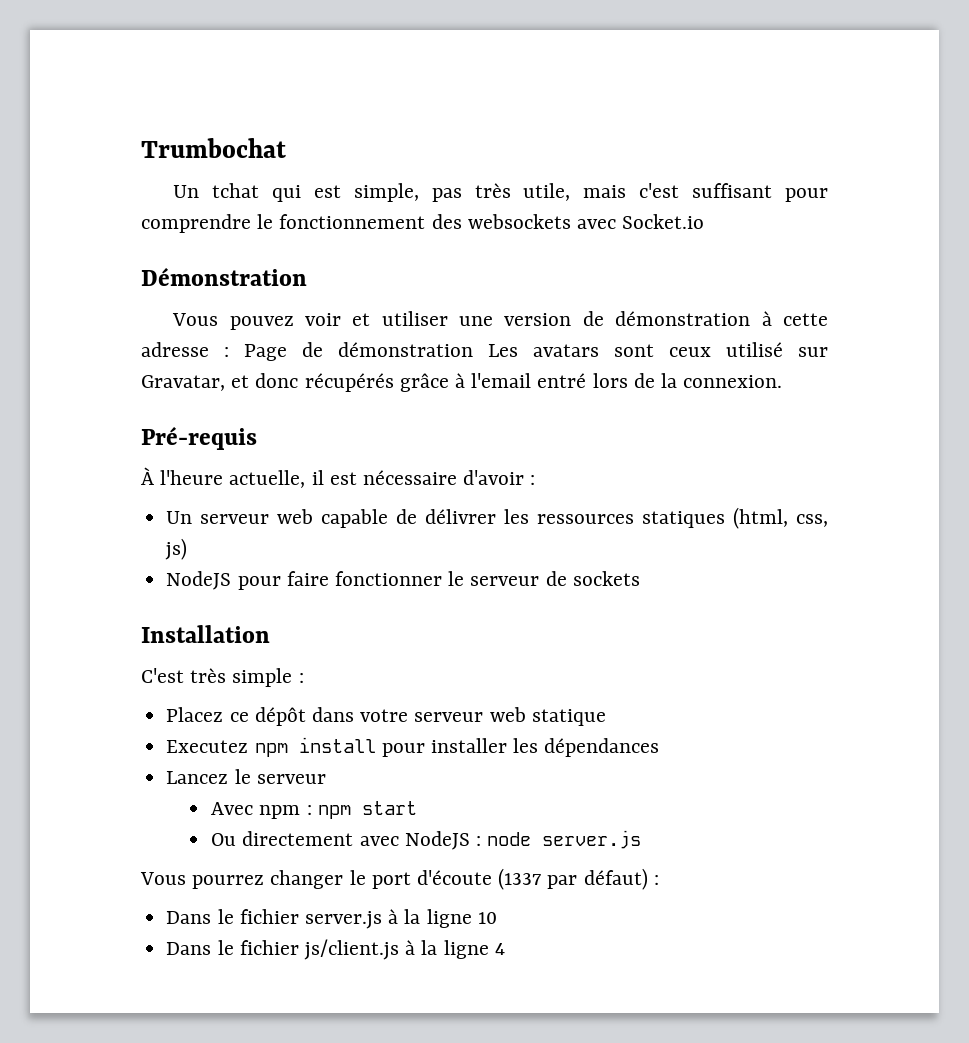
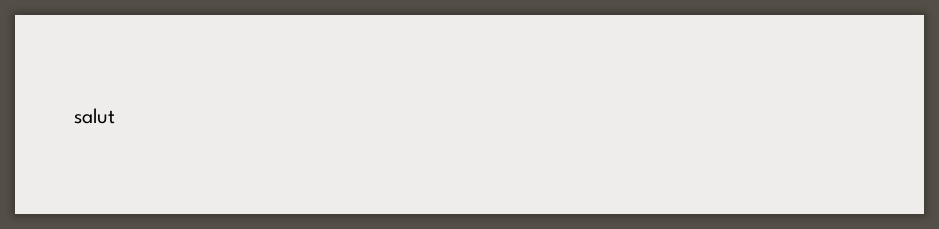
[141,138,286,158] [173,183,829,202] [141,214,705,233] [141,267,307,286] [172,311,828,330] [141,342,828,361] [141,373,783,392] [141,426,257,450] [141,467,536,488] [166,507,829,529] [165,538,188,560] [166,571,640,590] [141,625,270,643] [141,668,304,687] [166,707,606,726] [166,737,660,757] [166,769,326,784] [211,801,417,819] [211,830,642,850] [140,868,659,890] [166,909,497,929] [166,939,505,960] Trumbochat // Un tchat qui est simple, pas très utile, mais c'est suffisant pour comprendre le fonctionnement des websockets avec Socket.io // Démonstration // Vous pouvez voir et utiliser une version de démonstration à cette adresse : Page de démonstration Les avatars sont ceux utilisé sur Gravatar, et donc récupérés grâce à l'email entré lors de la connexion. // Pré-requis // À l'heure actuelle, il est nécessaire d'avoir : // Un serveur web capable de délivrer les ressources statiques (html, css, js) // NodeJS pour faire fonctionner le serveur de sockets // Installation // C'est très simple : // Placez ce dépôt dans votre serveur web statique // Executez npm install pour installer les dépendances // Lancez le serveur // Avec npm : npm start // Ou directement avec NodeJS : node server.js // Vous pourrez changer le port d'écoute (1337 par défaut) : // Dans le fichier server.js à la ligne 10 // Dans le fichier js/client.js à la ligne 4 -> [74,108,115,124] salut

